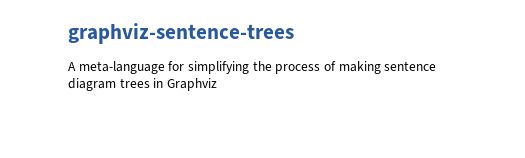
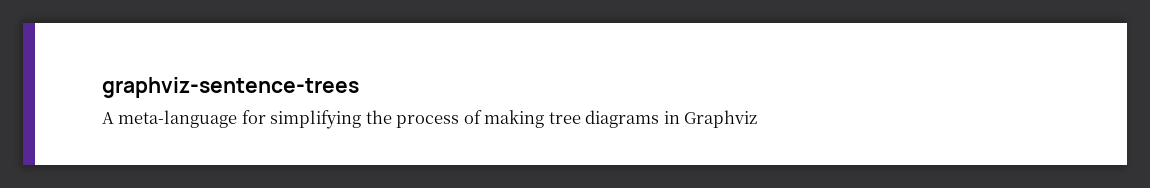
[384,61,437,71] [68,78,150,91] sentence diagram trees -> [548,110,660,128] tree diagrams

